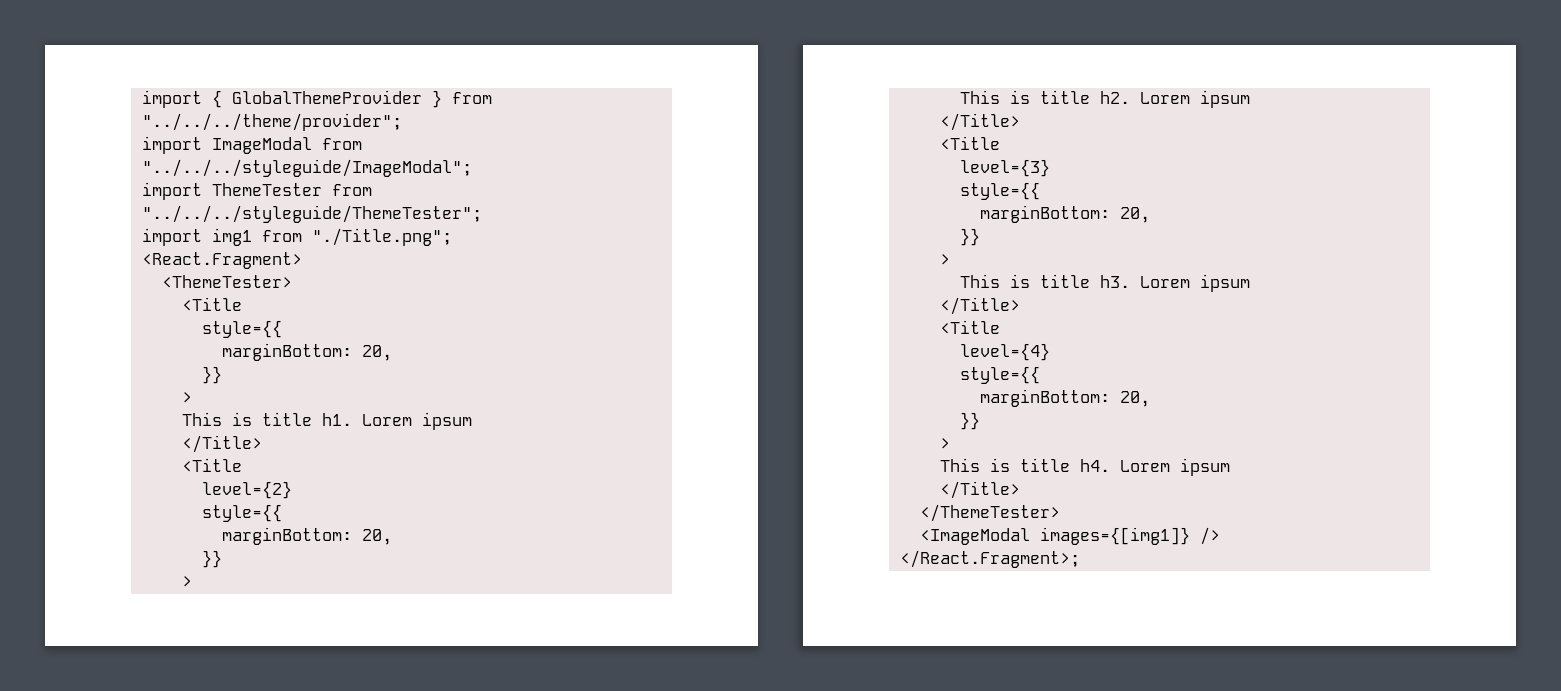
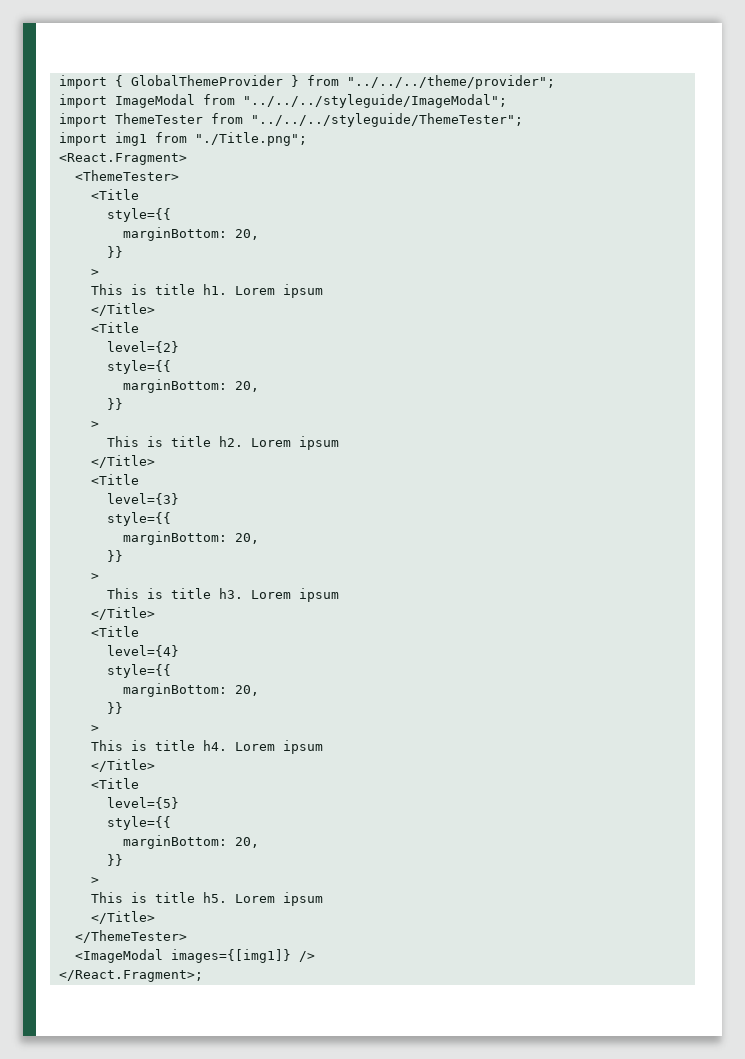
(1021, 490) none -> [90,778,139,789] [106,797,179,809] [106,816,171,830] [122,835,259,849] [106,854,123,866] [90,877,99,884] [90,892,323,906] [90,911,155,924] // <Title // level={5} // style={{ // marginBottom: 20, // }} // > // This is title h5. Lorem ipsum // </Title>

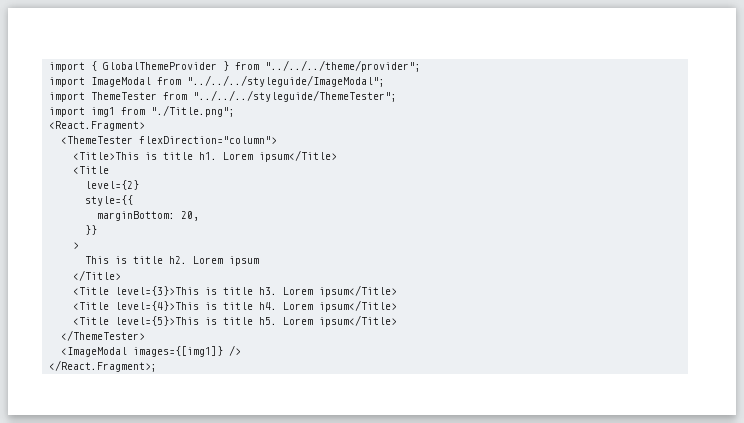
[74,170,179,181] [90,189,139,200] [106,208,171,222] [122,227,259,241] [106,246,123,258] [90,269,99,276] [90,284,123,295] <ThemeTester> // <Title // style={{ // marginBottom: 20, // }} // > // This -> [60,136,277,144] [72,152,139,160] <ThemeTester flexDirection="column"> // <Title>This
[282,284,323,298] [90,303,155,316] ipsum // </Title> -> [258,150,337,162] ipsum</Title>
[106,493,179,505] [106,512,171,526] [122,531,259,545] [106,550,123,562] [90,573,99,580] [106,588,139,599] // level={3} // style={{ // marginBottom: 20, // }} // > // This -> [114,286,199,296] level={3}>This
[298,588,339,602] [90,607,155,620] [90,626,139,637] [106,645,179,657] [106,664,171,678] [122,683,259,697] [106,702,123,714] [90,725,99,732] [90,740,123,751] ipsum // </Title> // <Title // level={4} // style={{ // marginBottom: 20, // }} // > // This -> [318,285,397,297] [72,301,199,311] ipsum</Title> // <Title level={4}>This
[282,740,323,754] [90,759,155,772] [90,778,139,789] [106,797,179,809] [106,816,171,830] [122,835,259,849] [106,854,123,866] [90,877,99,884] [90,892,123,903] ipsum // </Title> // <Title // level={5} // style={{ // marginBottom: 20, // }} // > // This -> [318,300,397,312] [72,316,199,326] ipsum</Title> // <Title level={5}>This
[282,892,323,906] [90,911,155,924] ipsum // </Title> -> [318,315,397,327] ipsum</Title>

